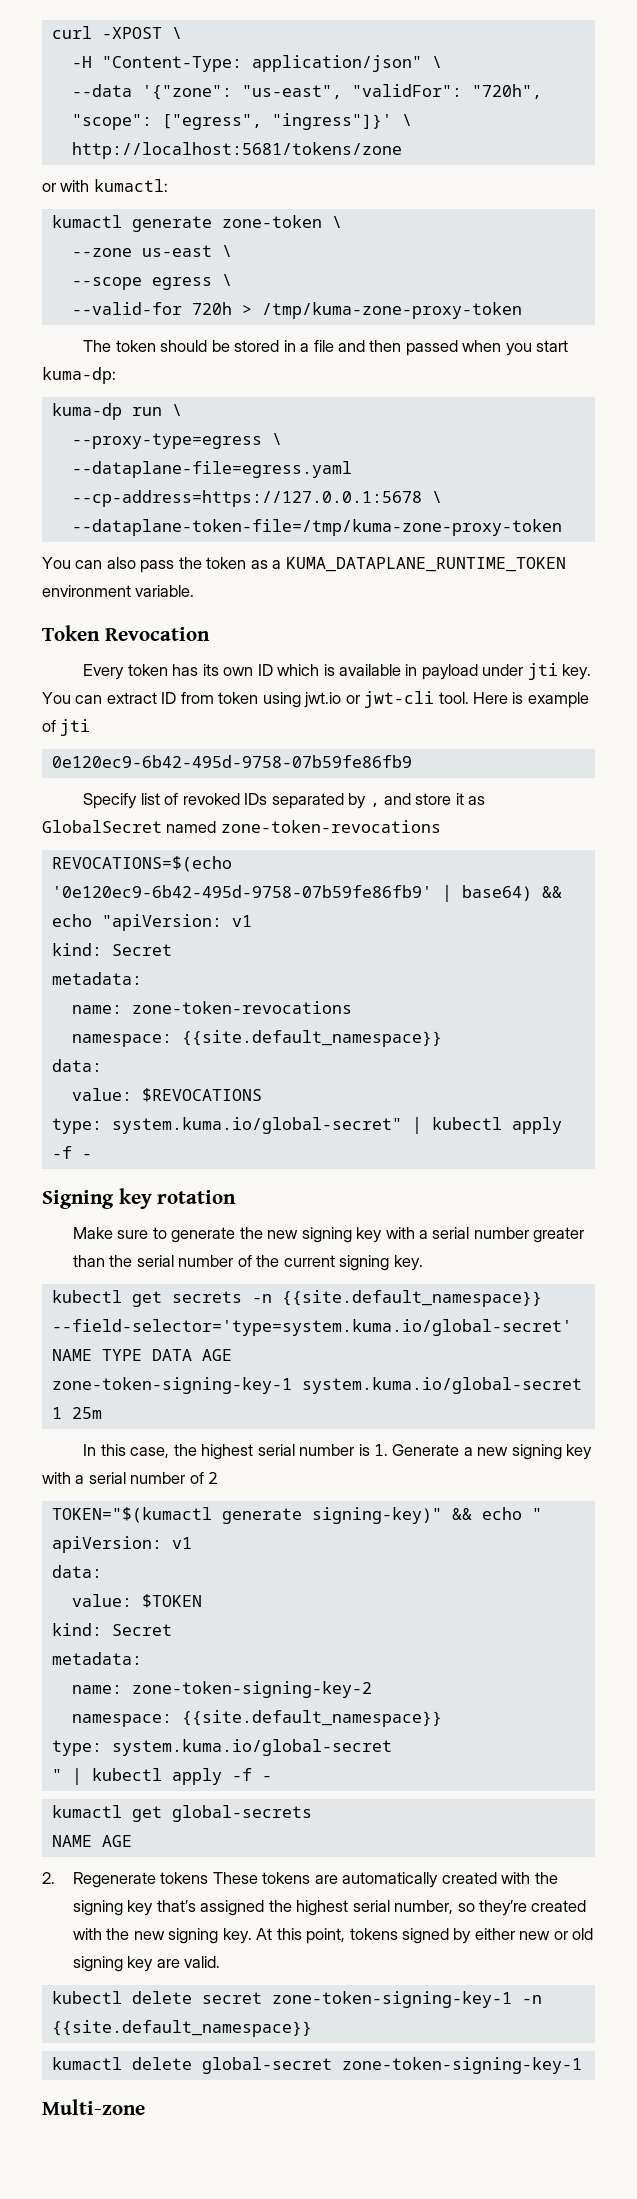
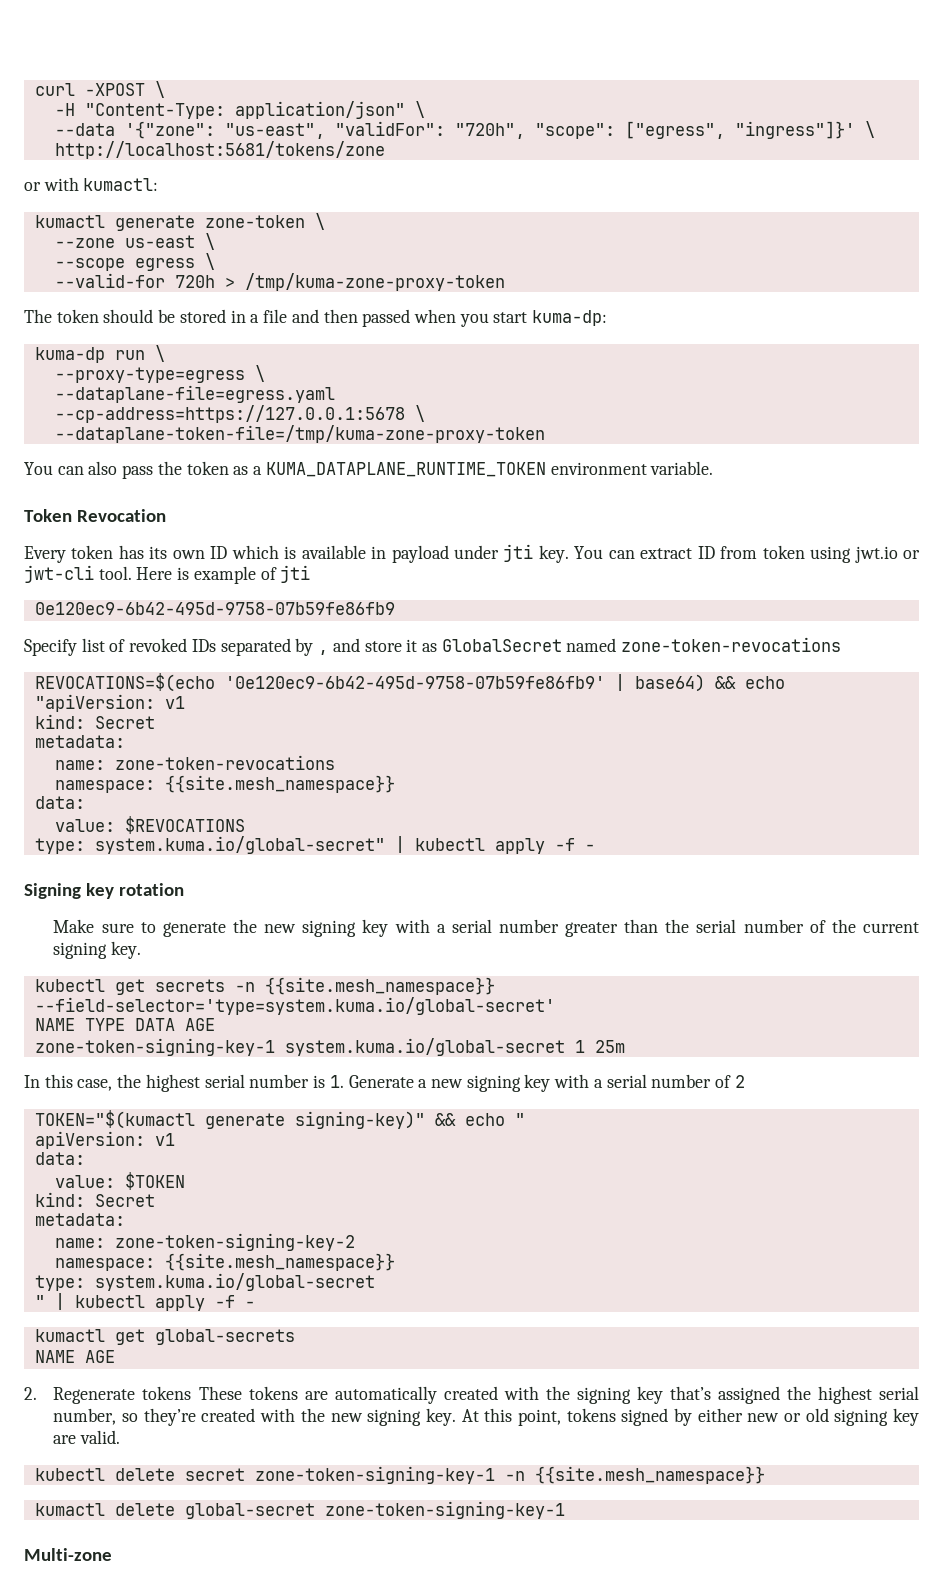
[181,1030,442,1047] {{site.default_namespace}} -> [164,775,395,793] {{site.mesh_namespace}}
[281,1290,542,1307] {{site.default_namespace}} -> [264,977,495,995] {{site.mesh_namespace}}
[181,1710,442,1727] {{site.default_namespace}} -> [164,1253,395,1271] {{site.mesh_namespace}}
[51,2020,312,2037] {{site.default_namespace}} -> [534,1466,765,1484] {{site.mesh_namespace}}

